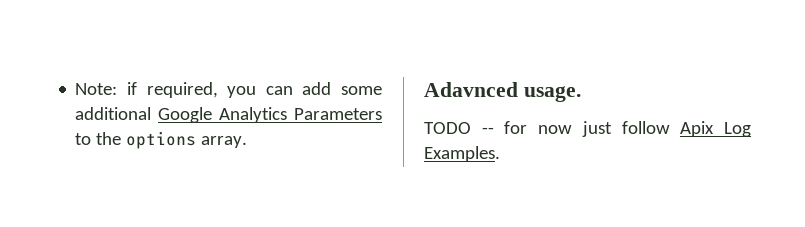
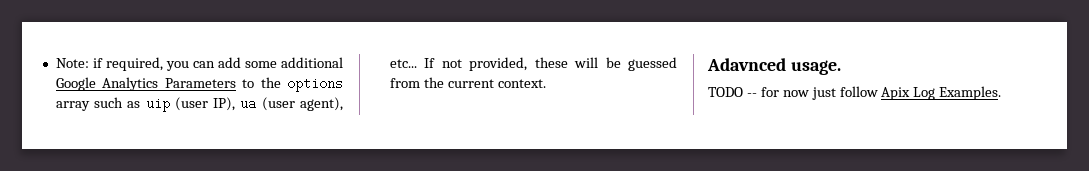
[201,136,248,148] array. -> [55,97,343,112] [389,57,677,71] [389,77,546,88] array such as uip (user IP), ua (user agent), etc... If not provided, these will be guessed from the current context.

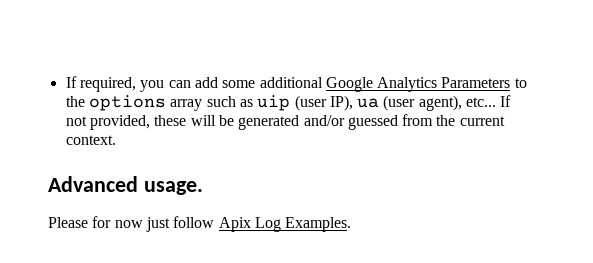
[55,58,103,68] Note: if -> [65,76,77,88] If
(621, 62) none -> [238,115,345,130] generated and/or
[707,58,786,71] Adavnced -> [48,176,138,192] Advanced
[708,87,757,97] TODO -- -> [48,217,88,228] Please

